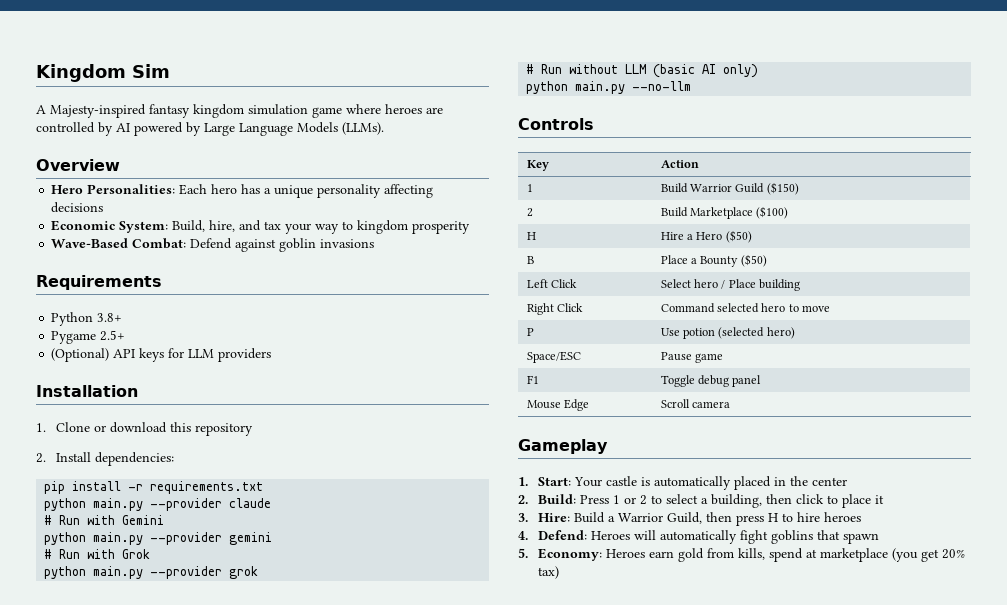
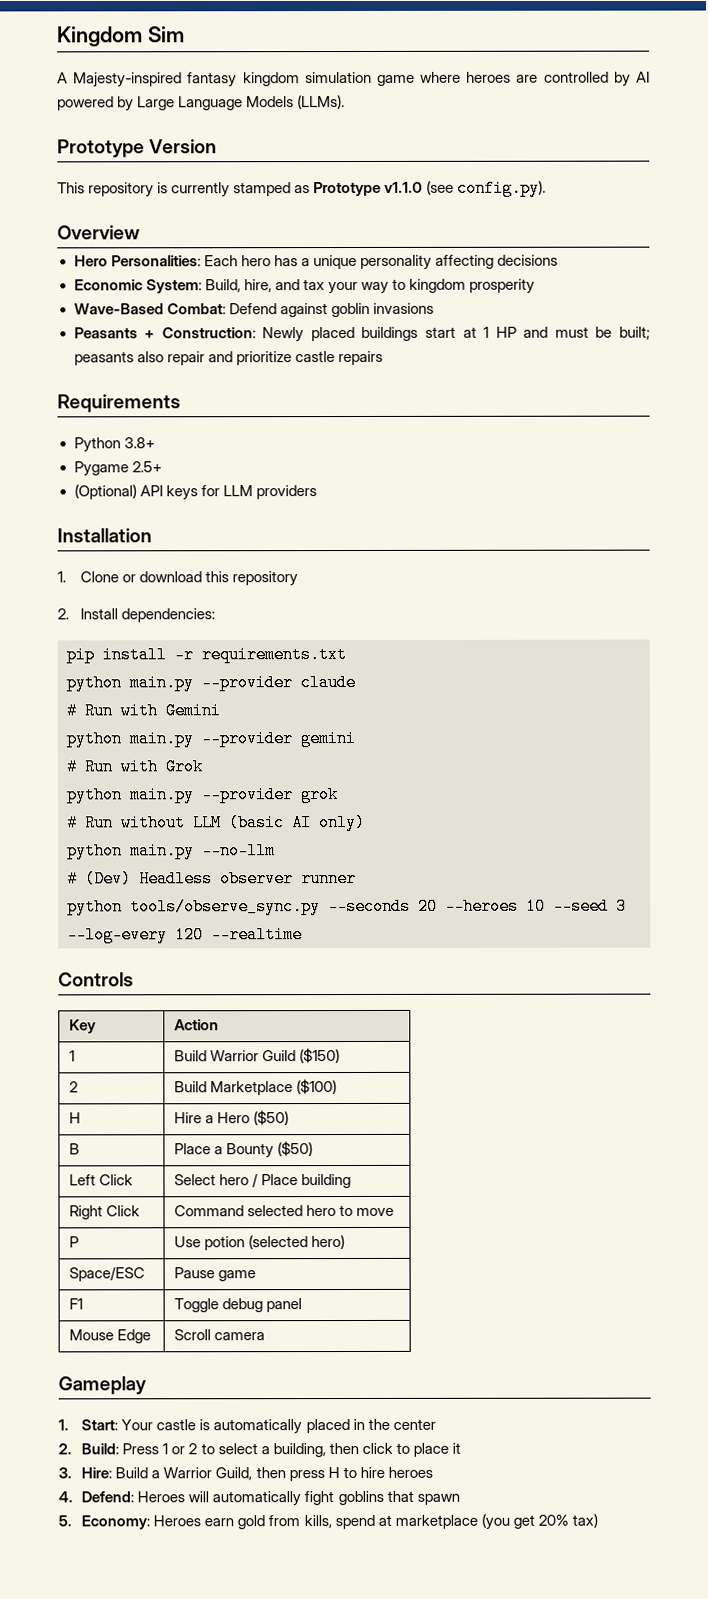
(384, 128) none -> [57,139,218,158] [57,179,547,198] // Prototype Version // This repository is currently stamped as Prototype v1.1.0 (see config.py).
(375, 243) none -> [73,326,651,343] [73,350,383,366] // Peasants + Construction: Newly placed buildings start at 1 HP and must be built; peasants also repair and prioritize castle repairs
(692, 86) none -> [67,869,357,888] [67,897,627,916] [67,926,303,944] // # (Dev) Headless observer runner // python tools/observe_sync.py --seconds 20 --heroes 10 --seed 3 --log-every 120 --realtime

